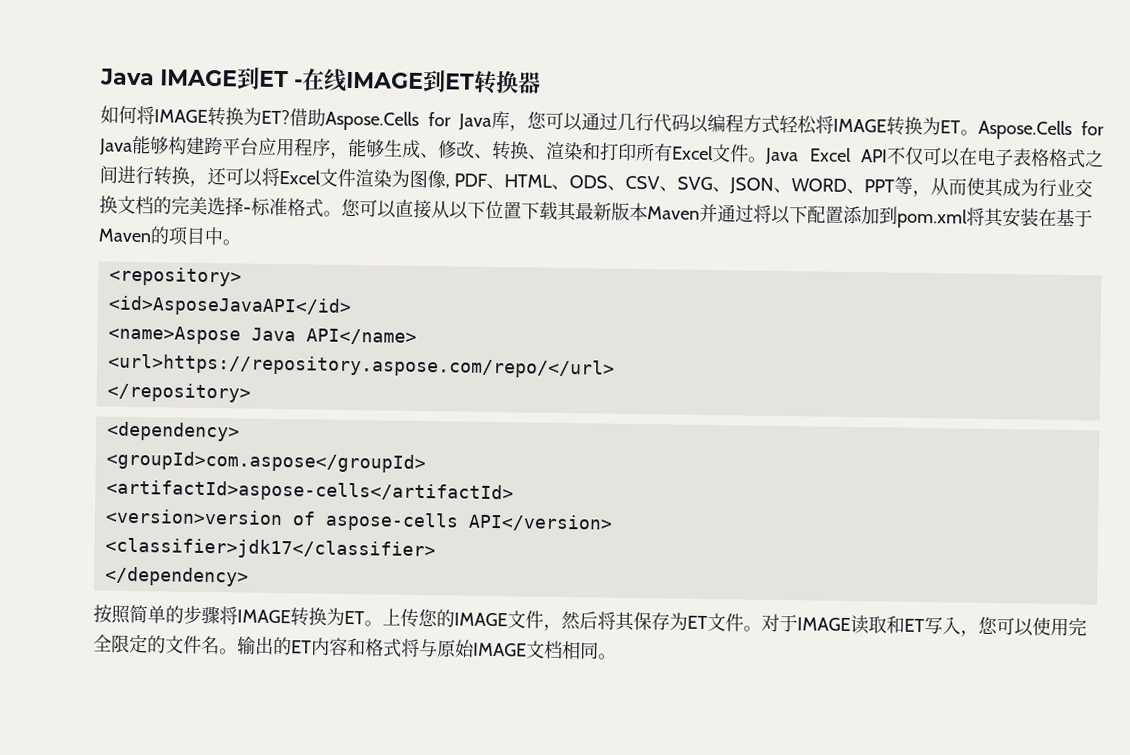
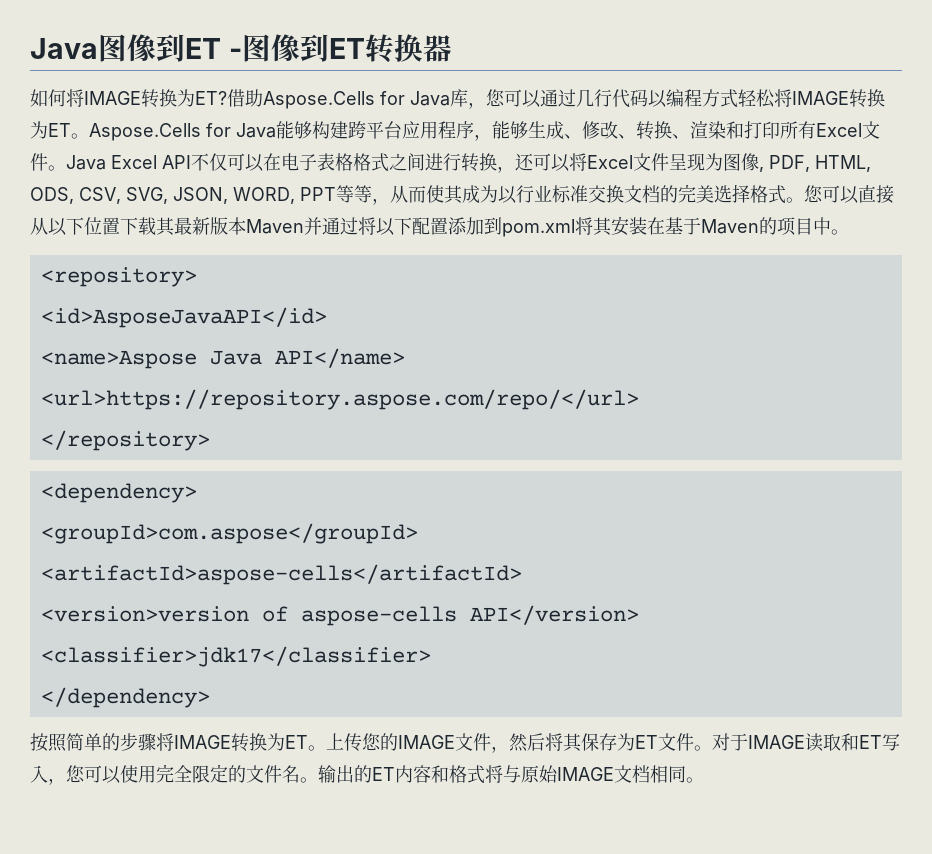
[100,68,238,87] Java IMAGE -> [30,34,156,62] Java图像
[301,68,424,92] 在线IMAGE -> [241,34,300,62] 图像
[355,169,392,188] 渲染 -> [669,153,705,171] 呈现
[453,173,895,195] PDF、HTML、ODS、CSV、SVG、JSON、WORD、PPT -> [769,155,871,172] [30,185,354,204] PDF, HTML, ODS, CSV, SVG, JSON, WORD, PPT等
[1037,178,1075,197] 行业 -> [498,185,588,204] 以行业标准
[243,197,288,217] -标准 -> (750, 193) none

